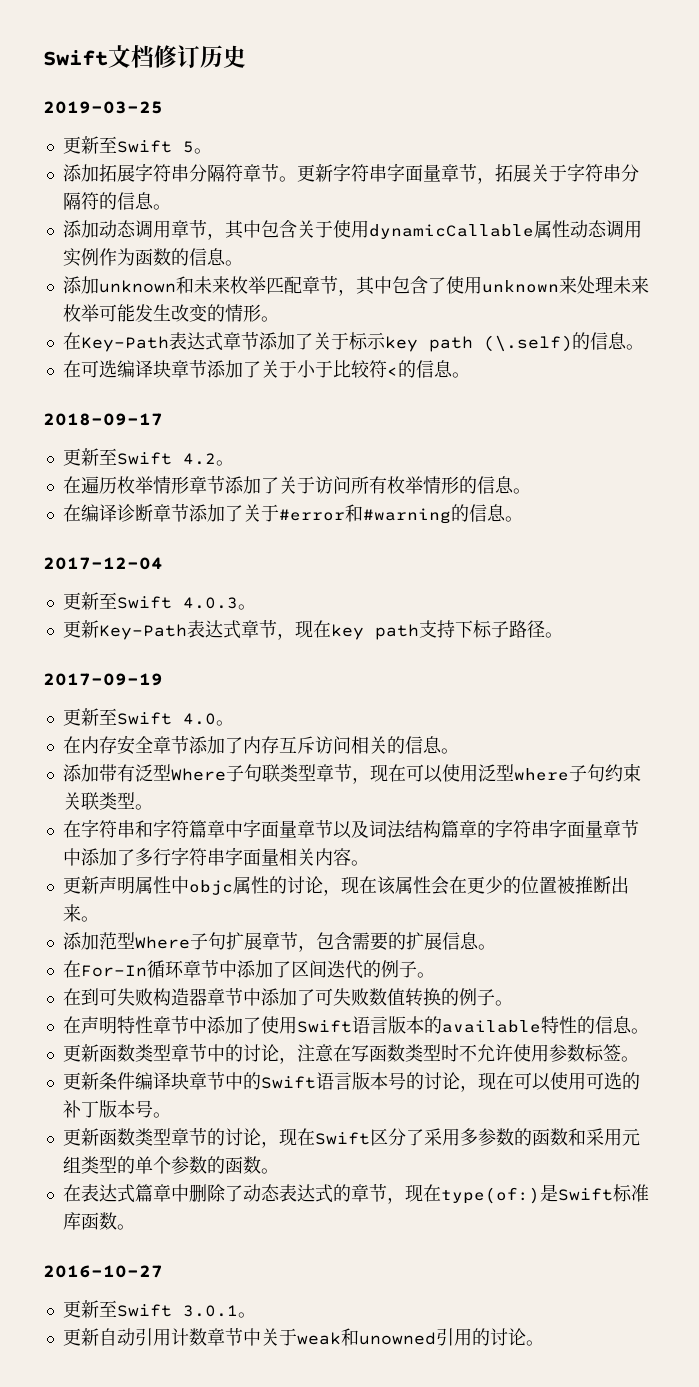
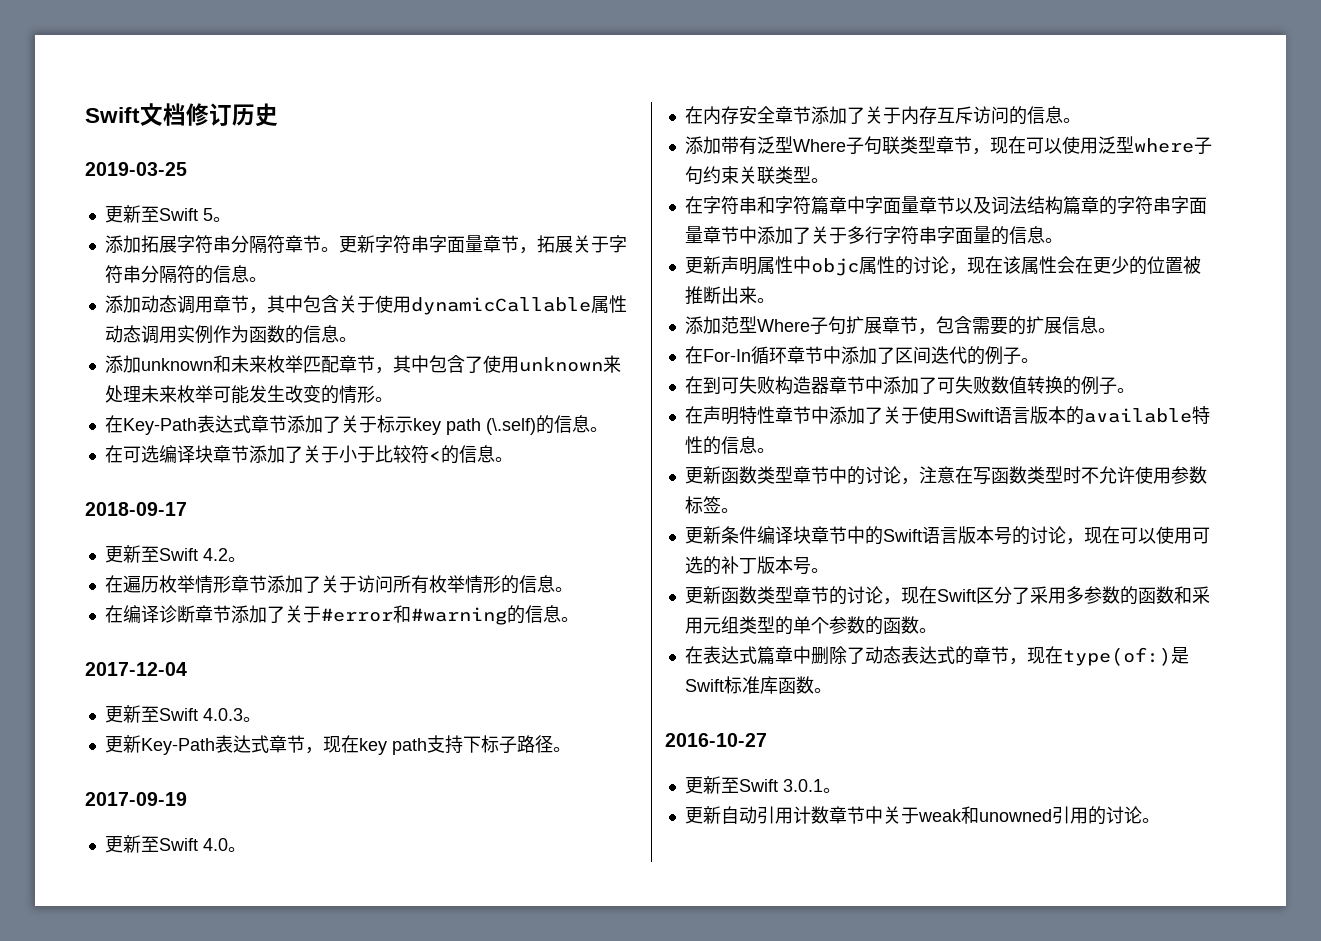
(243, 745) none -> [864,106,901,124] 关于
[350,736,387,754] 相关 -> (1009, 115) none
(135, 857) none -> [810,226,847,244] 关于
[278,848,351,866] 相关内容 -> [990,226,1045,245] 的信息
(261, 1025) none -> [882,406,919,424] 关于

